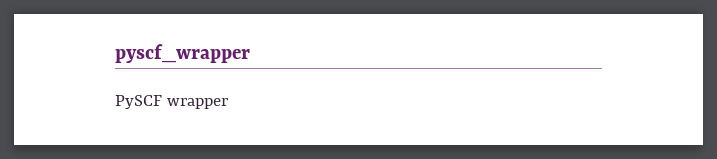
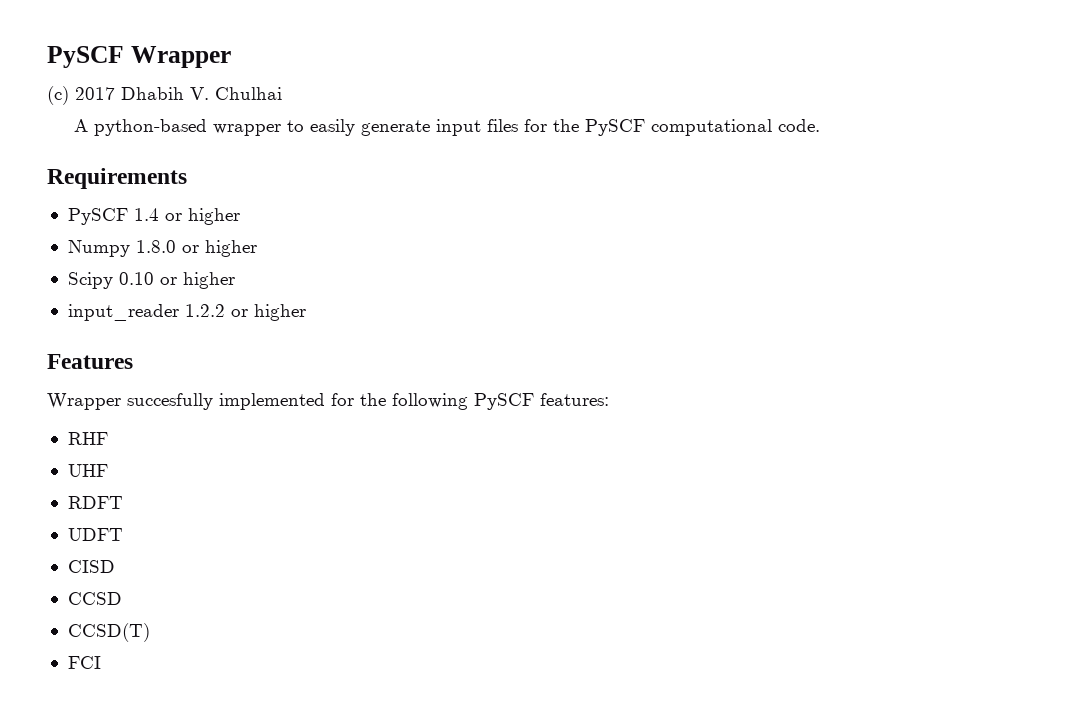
[115,44,250,63] [115,95,228,109] pyscf_wrapper // PySCF wrapper -> [47,46,231,68] [47,86,282,105] [74,119,821,136] [47,168,187,189] [67,208,240,225] [67,240,257,257] [67,272,235,289] [67,304,306,321] [47,354,133,369] [47,393,609,410] [67,432,108,445] [67,464,108,477] [67,496,123,509] [67,528,123,541] [67,560,115,573] [67,592,122,605] [67,623,150,642] [67,656,101,669] PySCF Wrapper // (c) 2017 Dhabih V. Chulhai // A python-based wrapper to easily generate input files for the PySCF computational code. // Requirements // PySCF 1.4 or higher // Numpy 1.8.0 or higher // Scipy 0.10 or higher // input_reader 1.2.2 or higher // Features // Wrapper succesfully implemented for the following PySCF features: // RHF // UHF // RDFT // UDFT // CISD // CCSD // CCSD(T) // FCI

